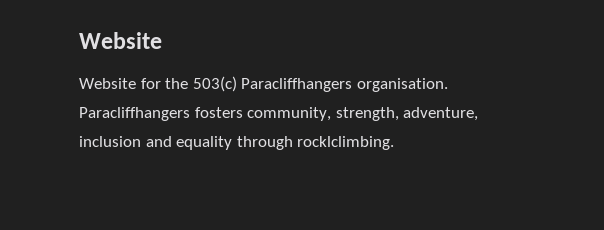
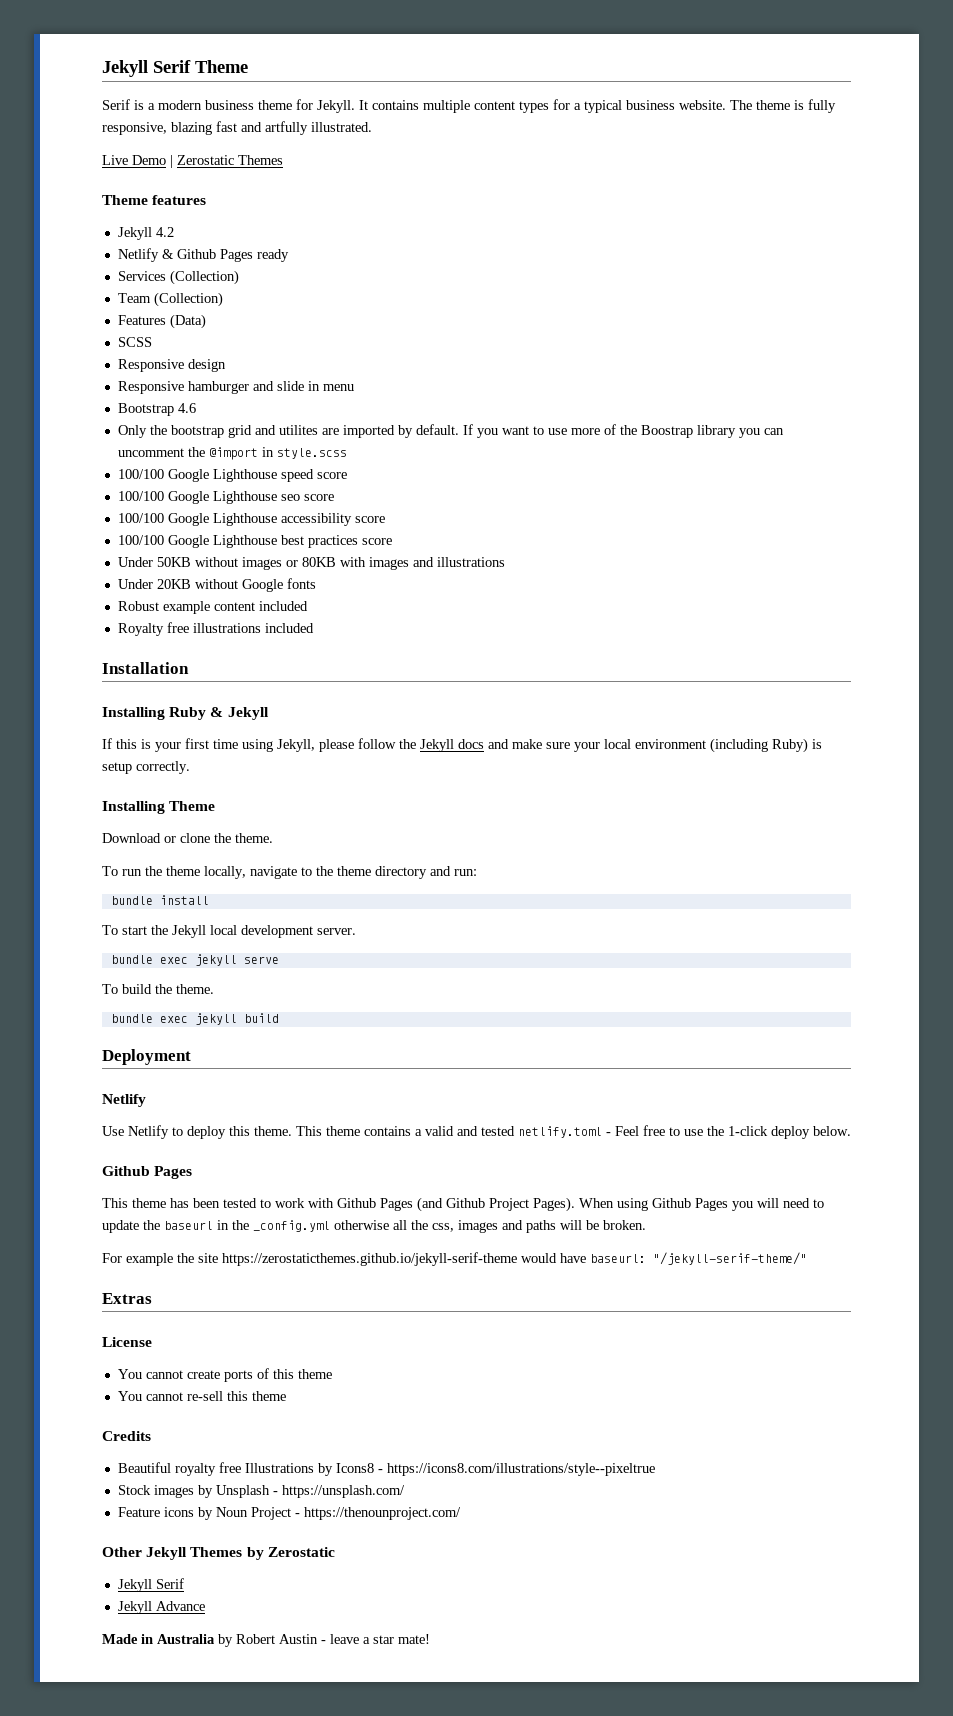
[79,32,162,49] [79,76,448,92] [79,107,479,121] [79,136,395,150] Website // Website for the 503(c) Paracliffhangers organisation. Paracliffhangers fosters community, strength, adventure, inclusion and equality through rocklclimbing. -> [102,60,248,77] [102,99,836,113] [102,121,372,135] [102,155,283,168] [102,195,207,205] [117,227,174,240] [117,248,289,262] [117,270,239,285] [117,292,223,307] [117,314,206,329] [117,337,152,347] [117,359,226,372] [117,381,354,394] [117,403,196,416] [117,424,784,438] [117,447,347,460] [117,469,347,482] [117,491,334,504] [117,513,385,526] [117,535,392,548] [117,557,505,570] [117,578,316,592] [117,601,308,614] [117,622,314,636] [102,662,189,674] [102,707,269,720] [102,738,822,753] [102,761,190,774] [102,801,216,814] [102,833,273,843] [102,866,477,879] [110,895,209,905] [102,925,356,938] [110,954,279,966] [102,984,214,994] [110,1013,279,1025] [102,1049,191,1065] [102,1094,146,1107] [102,1125,851,1139] [102,1166,193,1179] [102,1197,824,1212] [102,1220,646,1233] [102,1252,807,1266] [102,1293,152,1304] [102,1337,152,1347] [117,1368,332,1382] [117,1391,286,1401] [102,1431,151,1441] [117,1462,655,1476] [117,1485,405,1498] [117,1507,461,1520] [102,1547,335,1560] [117,1578,184,1592] [117,1601,205,1614] [102,1634,430,1647] Jekyll Serif Theme // Serif is a modern business theme for Jekyll. It contains multiple content types for a typical business website. The theme is fully responsive, blazing fast and artfully illustrated. // Live Demo | Zerostatic Themes // Theme features // Jekyll 4.2 // Netlify & Github Pages ready // Services (Collection) // Team (Collection) // Features (Data) // SCSS // Responsive design // Responsive hamburger and slide in menu // Bootstrap 4.6 // Only the bootstrap grid and utilites are imported by default. If you want to use more of the Boostrap library you can uncomment the @import in style.scss // 100/100 Google Lighthouse speed score // 100/100 Google Lighthouse seo score // 100/100 Google Lighthouse accessibility score // 100/100 Google Lighthouse best practices score // Under 50KB without images or 80KB with images and illustrations // Under 20KB without Google fonts // Robust example content included // Royalty free illustrations included // Installation // Installing Ruby & Jekyll // If this is your first time using Jekyll, please follow the Jekyll docs and make sure your local environment (including Ruby) is setup correctly. // Installing Theme // Download or clone the theme. // To run the theme locally, navigate to the theme directory and run: // bundle install // To start the Jekyll local development server. // bundle exec jekyll serve // To build the theme. // bundle exec jekyll build // Deployment // Netlify // Use Netlify to deploy this theme. This theme contains a valid and tested netlify.toml - Feel free to use the 1-click deploy below. // Github Pages // This theme has been tested to work with Github Pages (and Github Project Pages). When using Github Pages you will need to update the baseurl in the _config.yml otherwise all the css, images and paths will be broken. // For example the site https://zerostaticthemes.github.io/jekyll-serif-theme would have baseurl: "/jekyll-serif-theme/" // Extras // License // You cannot create ports of this theme // You cannot re-sell this theme // Credits // Beautiful royalty free Illustrations by Icons8 - https://icons8.com/illustrations/style--pixeltrue // Stock images by Unsplash - https://unsplash.com/ // Feature icons by Noun Project - https://thenounproject.com/ // Other Jekyll Themes by Zerostatic // Jekyll Serif // Jekyll Advance // Made in Australia by Robert Austin - leave a star mate!

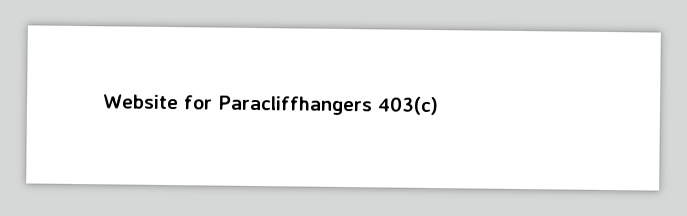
[102,60,248,77] [102,99,836,113] [102,121,372,135] [102,155,283,168] [102,195,207,205] [117,227,174,240] [117,248,289,262] [117,270,239,285] [117,292,223,307] [117,314,206,329] [117,337,152,347] [117,359,226,372] [117,381,354,394] [117,403,196,416] [117,424,784,438] [117,447,347,460] [117,469,347,482] [117,491,334,504] [117,513,385,526] [117,535,392,548] [117,557,505,570] [117,578,316,592] [117,601,308,614] [117,622,314,636] [102,662,189,674] [102,707,269,720] [102,738,822,753] [102,761,190,774] [102,801,216,814] [102,833,273,843] [102,866,477,879] [110,895,209,905] [102,925,356,938] [110,954,279,966] [102,984,214,994] [110,1013,279,1025] [102,1049,191,1065] [102,1094,146,1107] [102,1125,851,1139] [102,1166,193,1179] [102,1197,824,1212] [102,1220,646,1233] [102,1252,807,1266] [102,1293,152,1304] [102,1337,152,1347] [117,1368,332,1382] [117,1391,286,1401] [102,1431,151,1441] [117,1462,655,1476] [117,1485,405,1498] [117,1507,461,1520] [102,1547,335,1560] [117,1578,184,1592] [117,1601,205,1614] [102,1634,430,1647] Jekyll Serif Theme // Serif is a modern business theme for Jekyll. It contains multiple content types for a typical business website. The theme is fully responsive, blazing fast and artfully illustrated. // Live Demo | Zerostatic Themes // Theme features // Jekyll 4.2 // Netlify & Github Pages ready // Services (Collection) // Team (Collection) // Features (Data) // SCSS // Responsive design // Responsive hamburger and slide in menu // Bootstrap 4.6 // Only the bootstrap grid and utilites are imported by default. If you want to use more of the Boostrap library you can uncomment the @import in style.scss // 100/100 Google Lighthouse speed score // 100/100 Google Lighthouse seo score // 100/100 Google Lighthouse accessibility score // 100/100 Google Lighthouse best practices score // Under 50KB without images or 80KB with images and illustrations // Under 20KB without Google fonts // Robust example content included // Royalty free illustrations included // Installation // Installing Ruby & Jekyll // If this is your first time using Jekyll, please follow the Jekyll docs and make sure your local environment (including Ruby) is setup correctly. // Installing Theme // Download or clone the theme. // To run the theme locally, navigate to the theme directory and run: // bundle install // To start the Jekyll local development server. // bundle exec jekyll serve // To build the theme. // bundle exec jekyll build // Deployment // Netlify // Use Netlify to deploy this theme. This theme contains a valid and tested netlify.toml - Feel free to use the 1-click deploy below. // Github Pages // This theme has been tested to work with Github Pages (and Github Project Pages). When using Github Pages you will need to update the baseurl in the _config.yml otherwise all the css, images and paths will be broken. // For example the site https://zerostaticthemes.github.io/jekyll-serif-theme would have baseurl: "/jekyll-serif-theme/" // Extras // License // You cannot create ports of this theme // You cannot re-sell this theme // Credits // Beautiful royalty free Illustrations by Icons8 - https://icons8.com/illustrations/style--pixeltrue // Stock images by Unsplash - https://unsplash.com/ // Feature icons by Noun Project - https://thenounproject.com/ // Other Jekyll Themes by Zerostatic // Jekyll Serif // Jekyll Advance // Made in Australia by Robert Austin - leave a star mate! -> [102,94,439,116] Website for Paracliffhangers 403(c)

